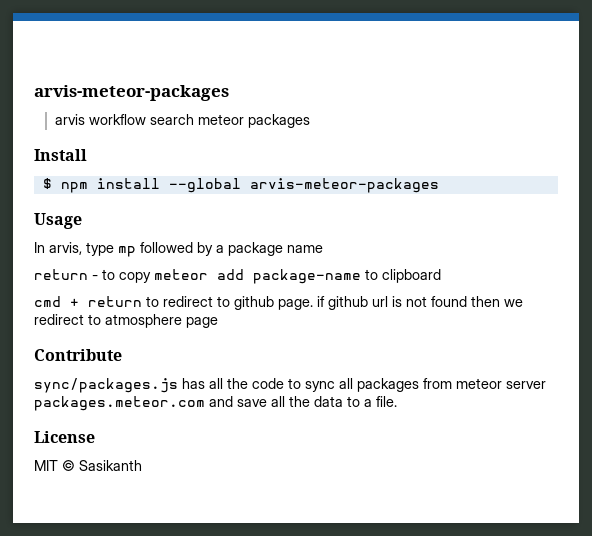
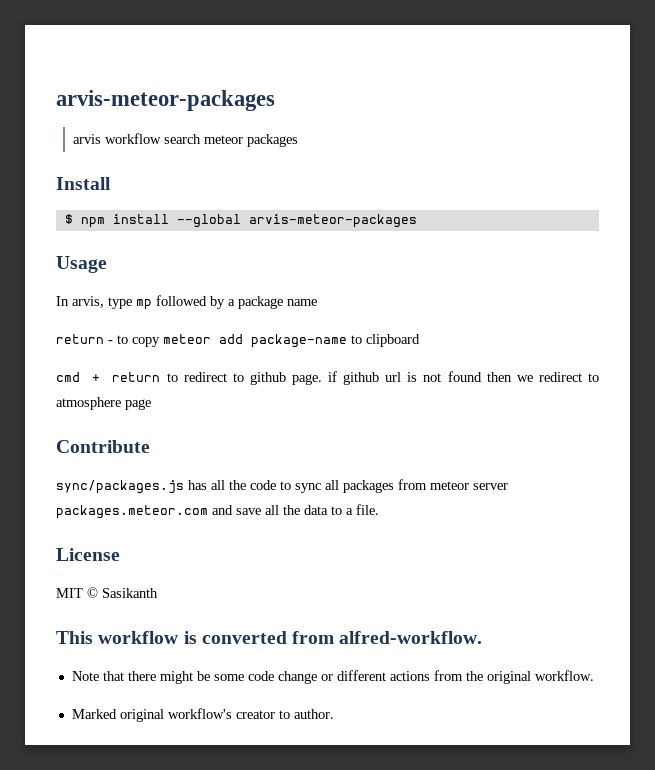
(142, 465) none -> [56,631,483,644] [71,670,594,684] [71,708,334,722] // This workflow is converted from alfred-workflow. // Note that there might be some code change or different actions from the original workflow. // Marked original workflow's creator to author.

